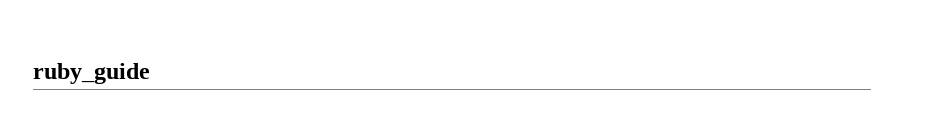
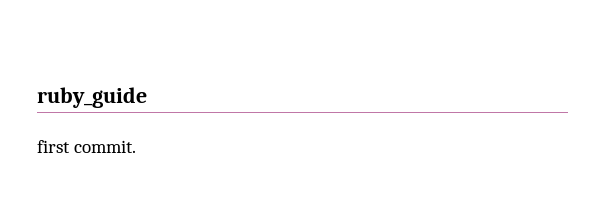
(150, 73) none -> [37,140,137,153] // first commit.

